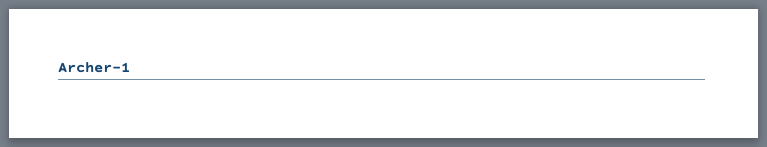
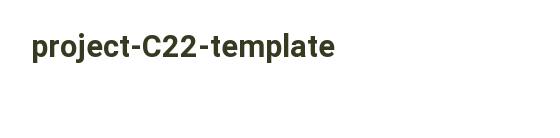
[58,62,130,73] Archer-1 -> [31,33,335,63] project-C22-template

